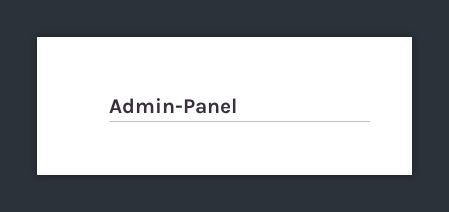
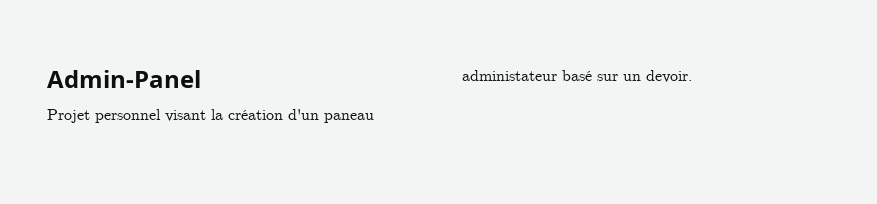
(237, 106) none -> [47,109,374,123] [462,70,692,83] // Projet personnel visant la création d'un paneau administateur basé sur un devoir.

